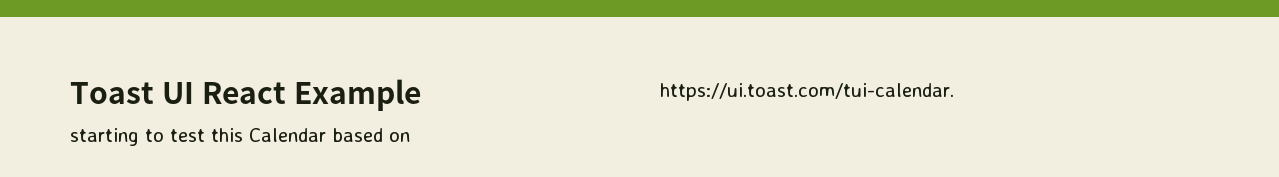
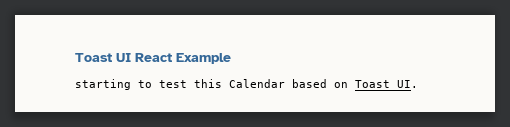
[660,83,954,101] https://ui.toast.com/tui-calendar. -> [355,80,418,88] Toast UI.

